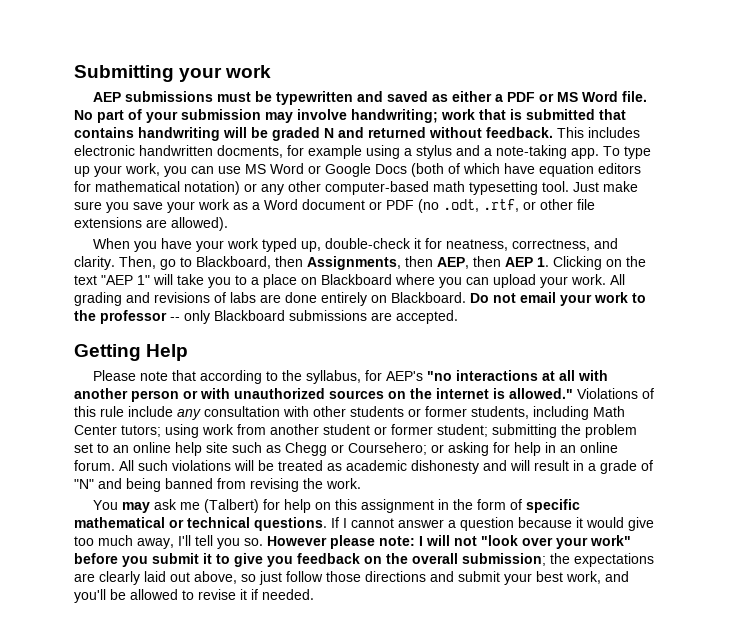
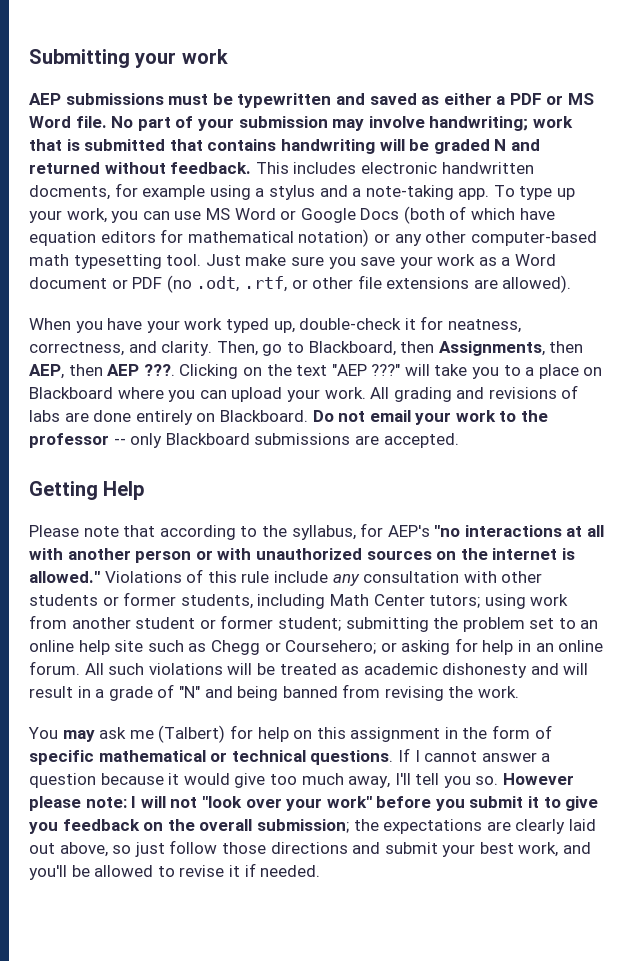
[537,257,549,267] 1. -> [143,364,175,376] ???.
[137,275,150,285] 1" -> [371,364,401,376] ???"

